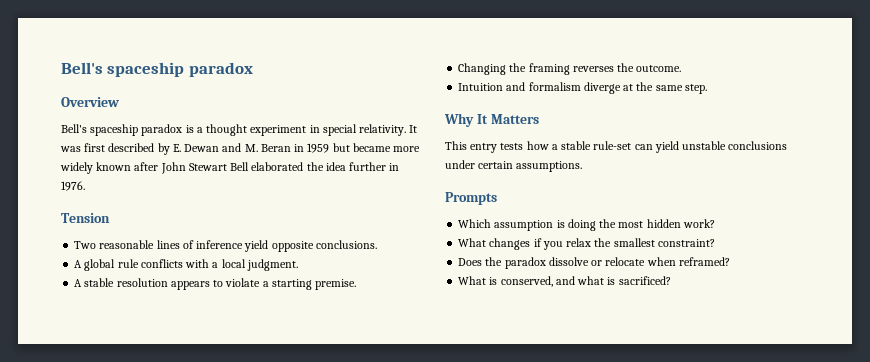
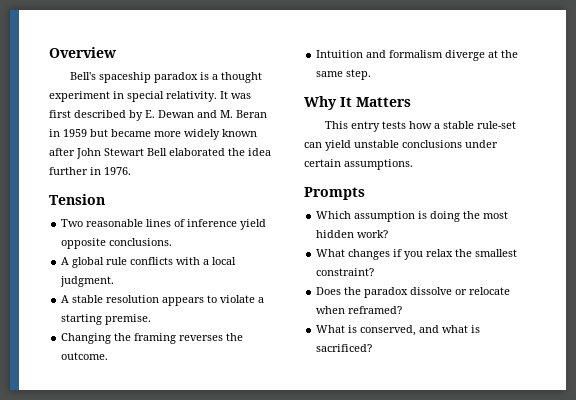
[61,62,253,77] Bell's spaceship paradox // -> (49, 52) none

